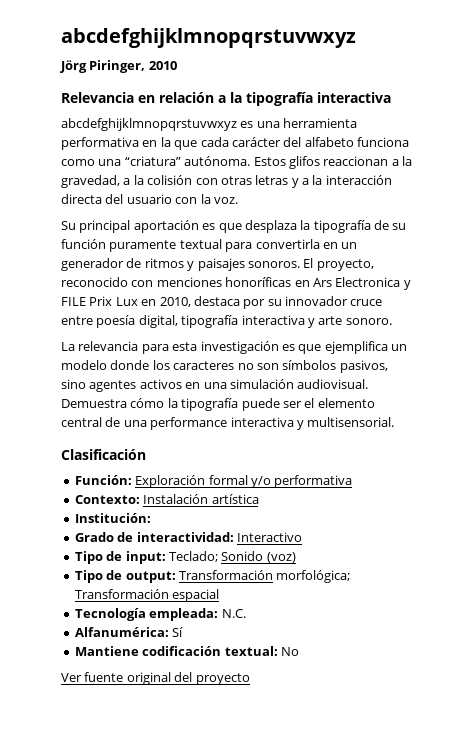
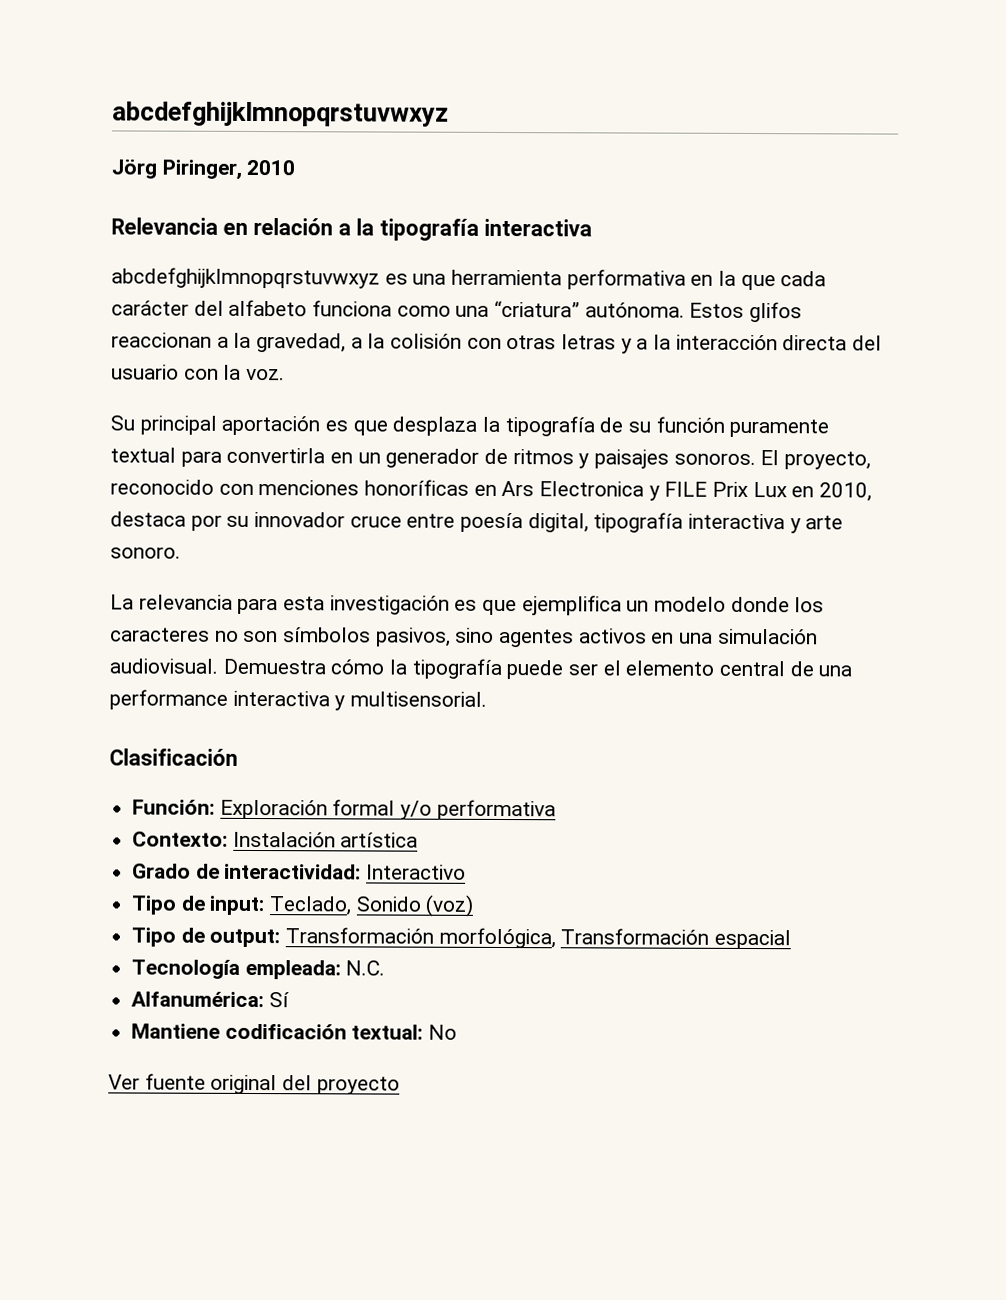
[74,513,151,523] // Institución: -> (419, 840) none
[168,551,218,562] Teclado; -> [269,896,353,916] Teclado,
[276,570,351,583] morfológica; -> [438,927,556,949] morfológica,

